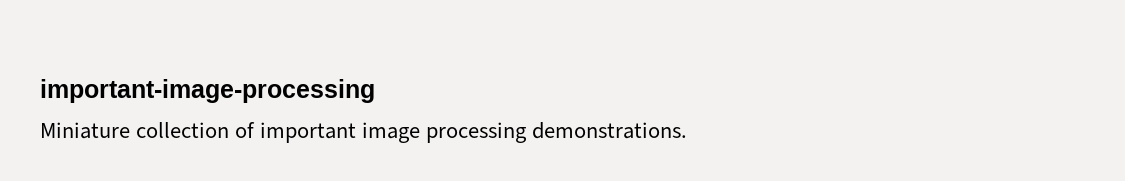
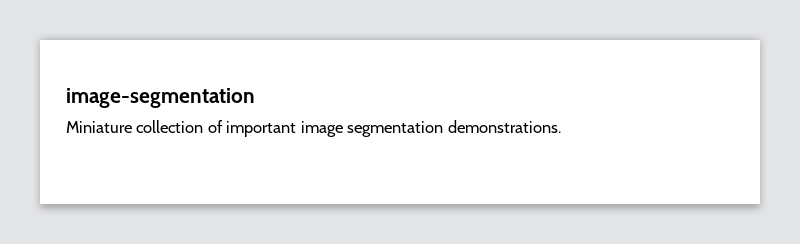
[40,79,375,103] important-image-processing -> [66,88,255,108] image-segmentation
[426,122,528,143] processing -> [347,121,444,137] segmentation

